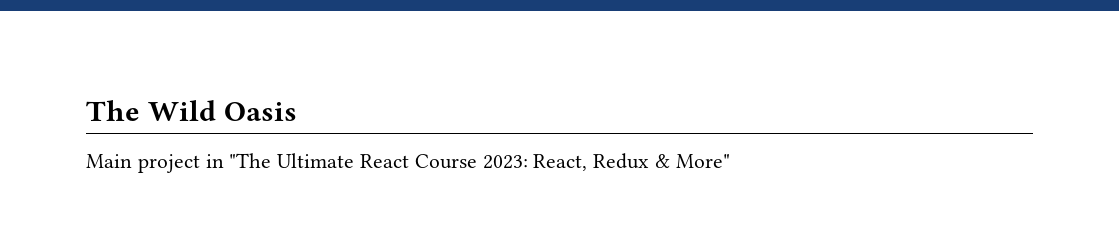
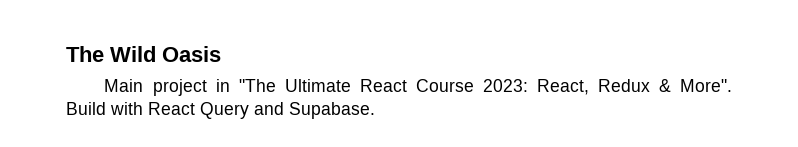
[675,154,730,168] More" -> [680,79,732,92] [66,102,375,119] More". Build with React Query and Supabase.

